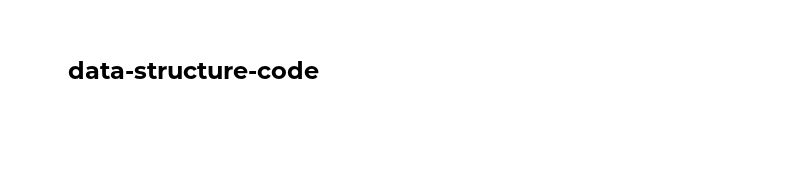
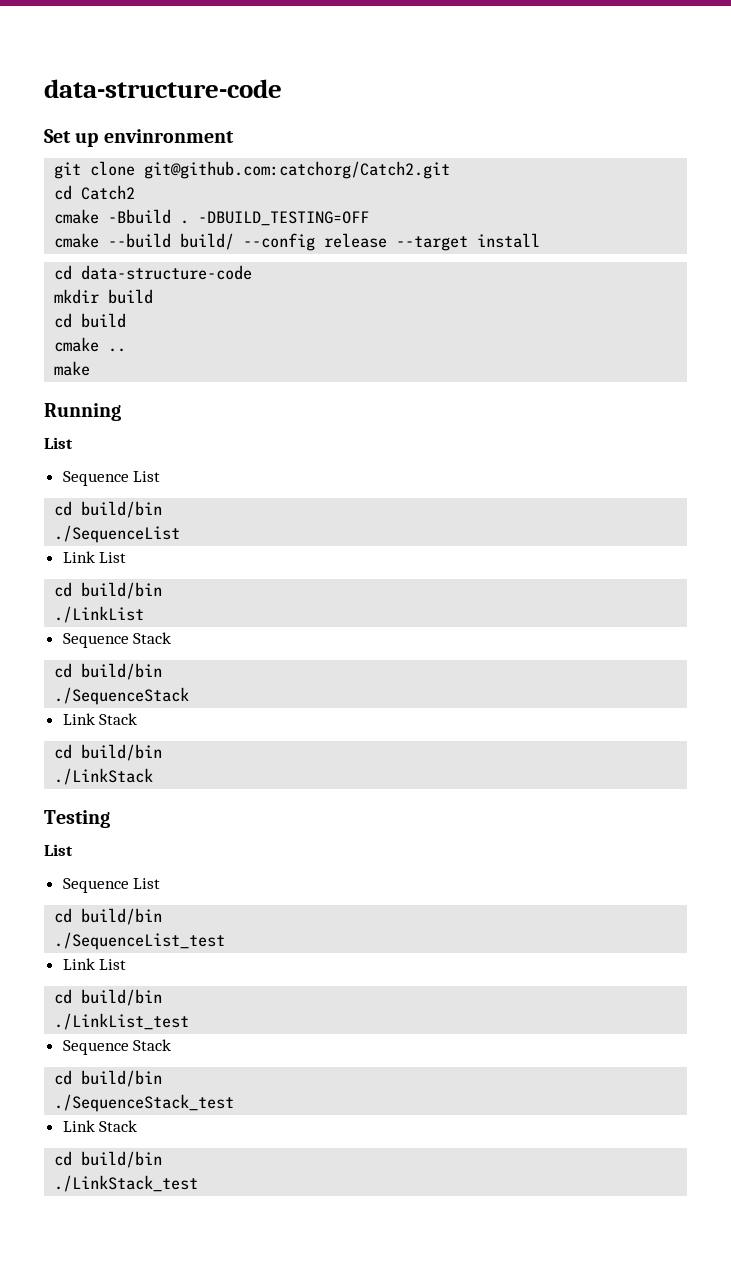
[68,61,319,79] data-structure-code -> [44,79,282,98] [44,129,234,147] [54,161,451,179] [54,185,136,200] [54,209,370,226] [54,233,541,251] [54,265,253,280] [54,289,154,304] [54,313,127,328] [54,337,127,352] [54,361,91,376] [44,403,121,421] [44,437,73,449] [62,471,161,486] [54,501,163,518] [54,525,181,543] [62,551,127,563] [54,582,163,599] [54,606,145,623] [62,632,172,648] [54,663,163,680] [54,687,190,705] [62,713,138,725] [54,744,163,761] [54,768,154,785] [44,810,110,828] [44,844,73,856] [62,878,161,893] [54,908,163,925] [54,932,226,950] [62,958,127,970] [54,989,163,1006] [54,1013,190,1030] [62,1039,172,1055] [54,1070,163,1087] [54,1094,235,1112] [62,1120,138,1132] [54,1151,163,1168] [54,1175,199,1192] data-structure-code // Set up envinronment // git clone git@github.com:catchorg/Catch2.git // cd Catch2 // cmake -Bbuild . -DBUILD_TESTING=OFF // cmake --build build/ --config release --target install // cd data-structure-code // mkdir build // cd build // cmake .. // make // Running // List // Sequence List // cd build/bin // ./SequenceList // Link List // cd build/bin // ./LinkList // Sequence Stack // cd build/bin // ./SequenceStack // Link Stack // cd build/bin // ./LinkStack // Testing // List // Sequence List // cd build/bin // ./SequenceList_test // Link List // cd build/bin // ./LinkList_test // Sequence Stack // cd build/bin // ./SequenceStack_test // Link Stack // cd build/bin // ./LinkStack_test

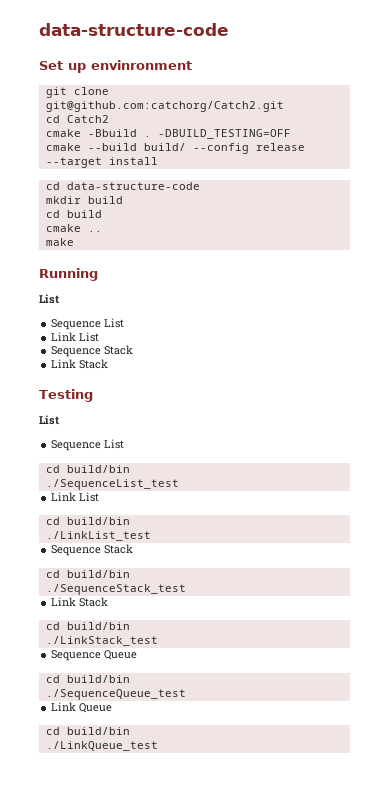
[54,501,163,518] [54,525,181,543] [62,551,127,563] [54,582,163,599] [54,606,145,623] [62,632,172,648] [54,663,163,680] [54,687,190,705] [62,713,138,725] [54,744,163,761] [54,768,154,785] // cd build/bin // ./SequenceList // Link List // cd build/bin // ./LinkList // Sequence Stack // cd build/bin // ./SequenceStack // Link Stack // cd build/bin // ./LinkStack -> [51,332,100,342] [51,345,134,357] [51,359,109,369] // Link List // Sequence Stack // Link Stack
(199, 1183) none -> [51,650,138,661] [45,675,130,683] [45,689,186,700] [51,702,113,713] [45,727,130,735] [45,741,158,751] // Sequence Queue // cd build/bin // ./SequenceQueue_test // Link Queue // cd build/bin // ./LinkQueue_test

